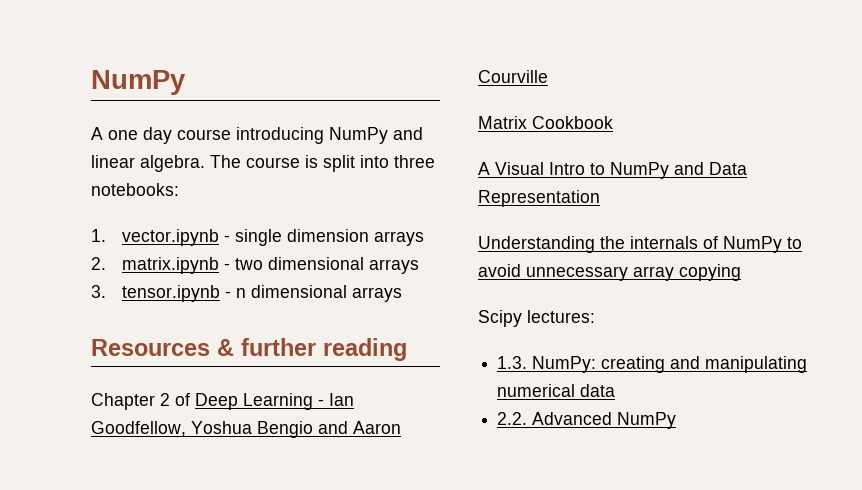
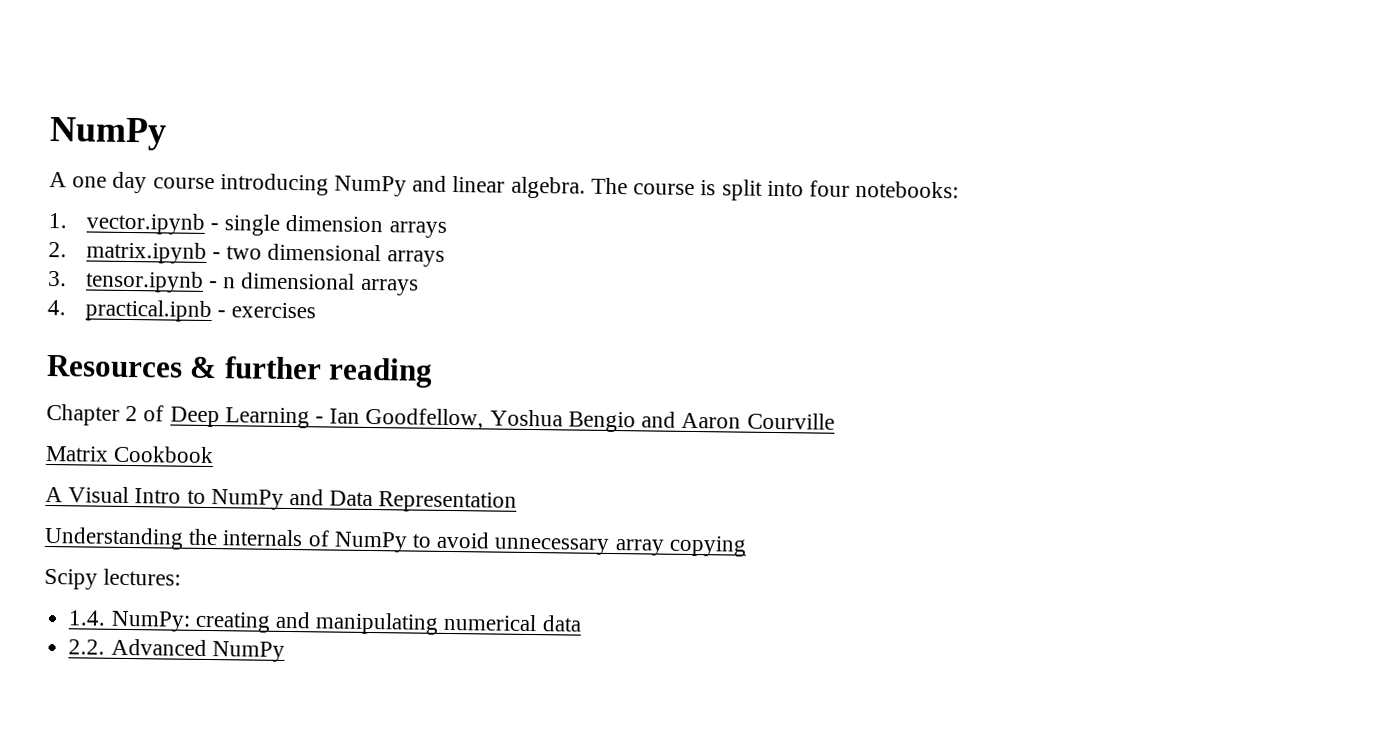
[394,155,435,168] three -> [808,180,850,197] four
(402, 294) none -> [47,299,317,323] // 4. practical.ipnb - exercises
[497,356,528,369] 1.3. -> [68,610,107,626] 1.4.

